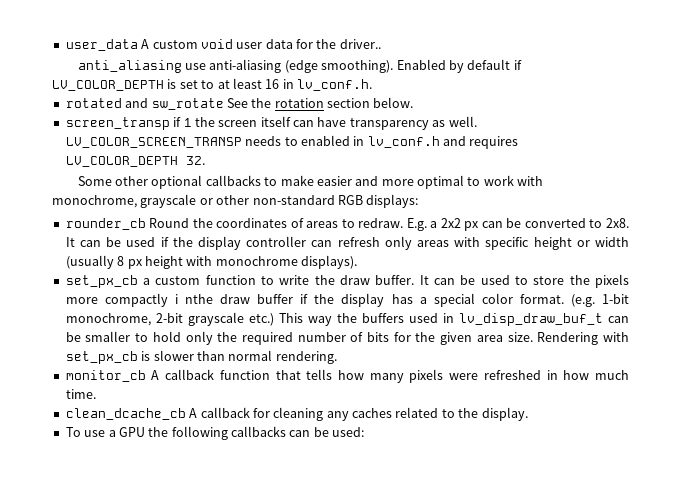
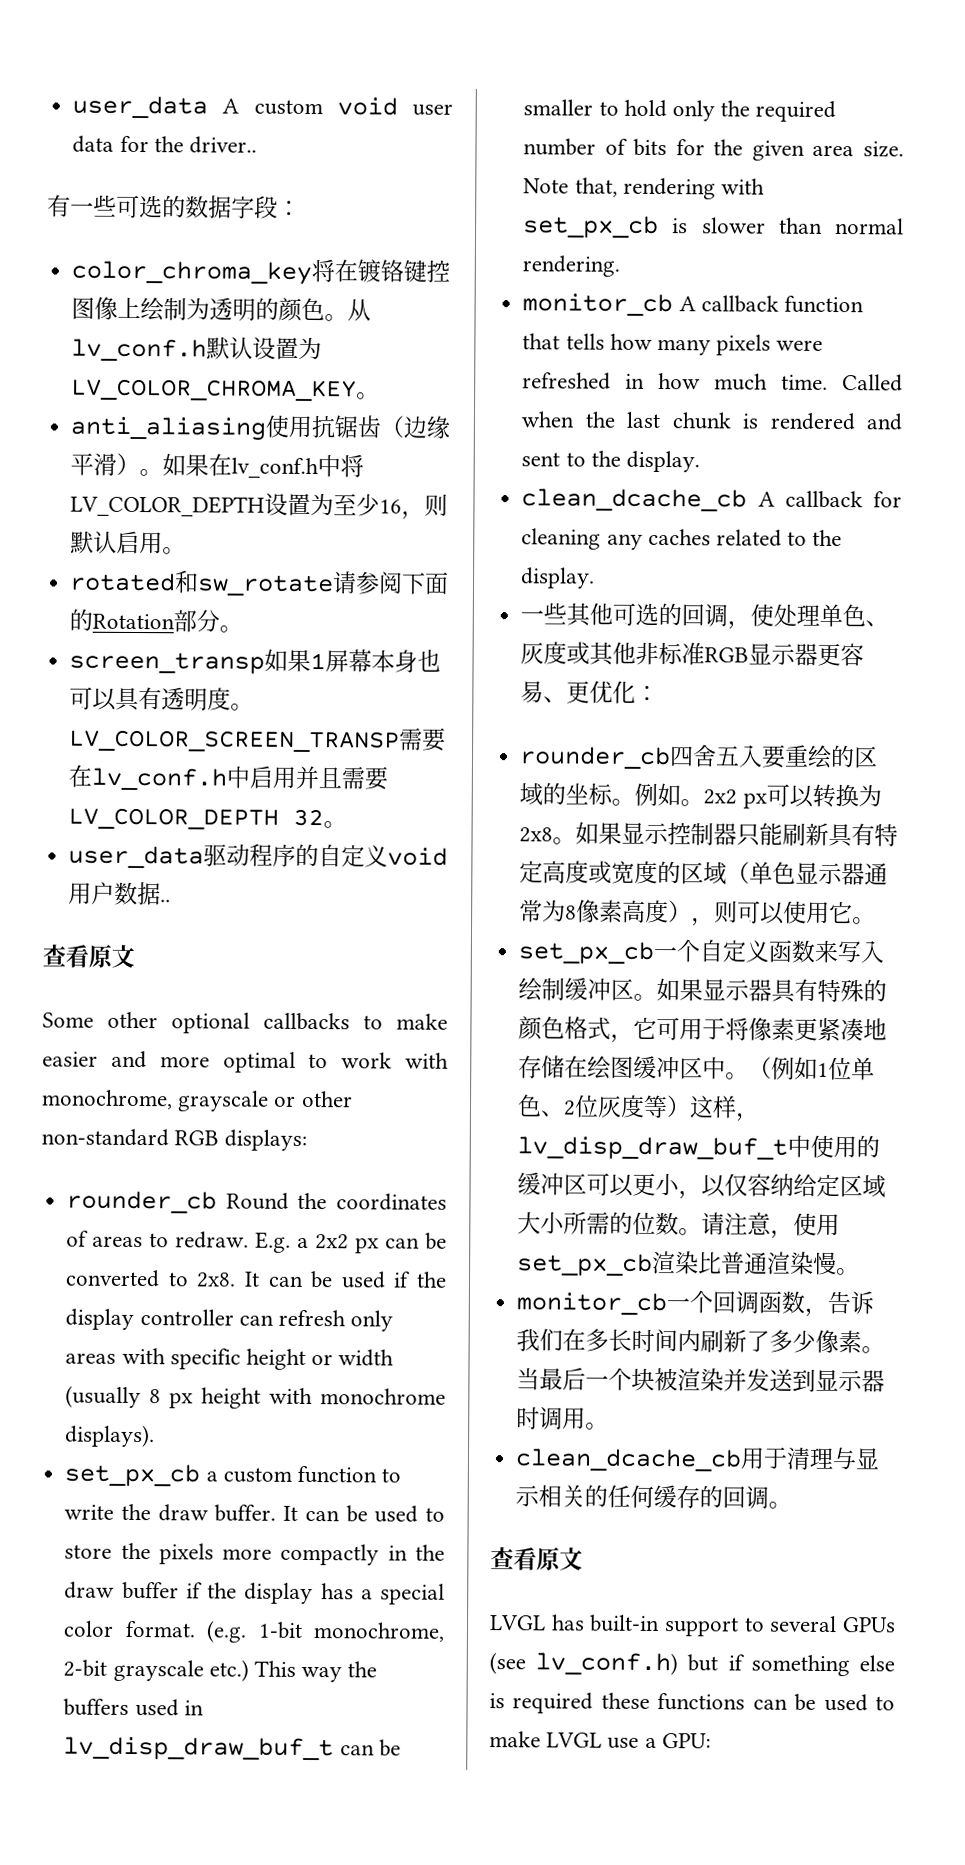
[77,59,522,73] [52,78,372,91] [65,97,414,110] [65,116,477,130] [65,135,519,149] [65,156,205,167] anti_aliasing use anti-aliasing (edge smoothing). Enabled by default if LV_COLOR_DEPTH is set to at least 16 in lv_conf.h. // rotated and sw_rotate See the rotation section below. // screen_transp if 1 the screen itself can have transparency as well. LV_COLOR_SCREEN_TRANSP needs to enabled in lv_conf.h and requires LV_COLOR_DEPTH 32. -> [47,194,301,219] [71,259,451,286] [71,296,372,322] [71,336,323,362] [71,378,381,402] [70,414,451,441] [70,452,365,479] [70,492,449,520] [70,530,187,555] [69,570,450,597] [69,608,244,633] [69,648,442,674] [69,686,255,712] [69,727,447,753] [68,764,389,791] [68,807,348,830] [68,843,449,869] [68,881,172,906] [42,944,135,968] 有一些可选的数据字段： // color_chroma_key将在镀铬键控图像上绘制为透明的颜色。从lv_conf.h默认设置为LV_COLOR_CHROMA_KEY。 // anti_aliasing使用抗锯齿（边缘平滑）。如果在lv_conf.h中将LV_COLOR_DEPTH设置为至少16，则默认启用。 // rotated和sw_rotate请参阅下面的Rotation部分。 // screen_transp如果1屏幕本身也可以具有透明度。LV_COLOR_SCREEN_TRANSP需要在lv_conf.h中启用并且需要LV_COLOR_DEPTH 32。 // user_data驱动程序的自定义void用户数据.. // 查看原文
[174,294,213,304] i nthe -> [387,1544,446,1561] in the
[537,332,599,345] Rendering -> [523,177,716,200] Note that, rendering
(96, 394) none -> [842,374,903,392] [521,411,902,431] [521,450,700,473] Called when the last chunk is rendered and sent to the display.
[65,426,365,440] To use a GPU the following callbacks can be used: -> [520,602,890,630] [520,641,865,667] [520,680,660,704] [519,744,879,770] [519,782,882,809] [519,821,899,848] [519,860,889,886] [519,899,877,927] [518,939,885,964] [518,977,888,1003] [518,1016,888,1043] [518,1055,876,1081] [517,1094,760,1122] [517,1134,881,1160] [517,1172,887,1200] [517,1211,841,1239] [517,1250,861,1276] [516,1290,875,1318] [516,1328,886,1354] [516,1367,886,1393] [516,1406,610,1430] [515,1446,881,1472] [515,1484,793,1509] [490,1547,583,1571] [489,1614,896,1637] [489,1652,895,1677] [489,1692,895,1714] [489,1731,711,1749] 一些其他可选的回调，使处理单色、灰度或其他非标准RGB显示器更容易、更优化： // rounder_cb四舍五入要重绘的区域的坐标。例如。2x2 px可以转换为2x8。如果显示控制器只能刷新具有特定高度或宽度的区域（单色显示器通常为8像素高度），则可以使用它。 // set_px_cb一个自定义函数来写入绘制缓冲区。如果显示器具有特殊的颜色格式，它可用于将像素更紧凑地存储在绘图缓冲区中。（例如1位单色、2位灰度等）这样，lv_disp_draw_buf_t中使用的缓冲区可以更小，以仅容纳给定区域大小所需的位数。请注意，使用set_px_cb渲染比普通渲染慢。 // monitor_cb一个回调函数，告诉我们在多长时间内刷新了多少像素。当最后一个块被渲染并发送到显示器时调用。 // clean_dcache_cb用于清理与显示相关的任何缓存的回调。 // 查看原文 // LVGL has built-in support to several GPUs (see lv_conf.h) but if something else is required these functions can be used to make LVGL use a GPU:

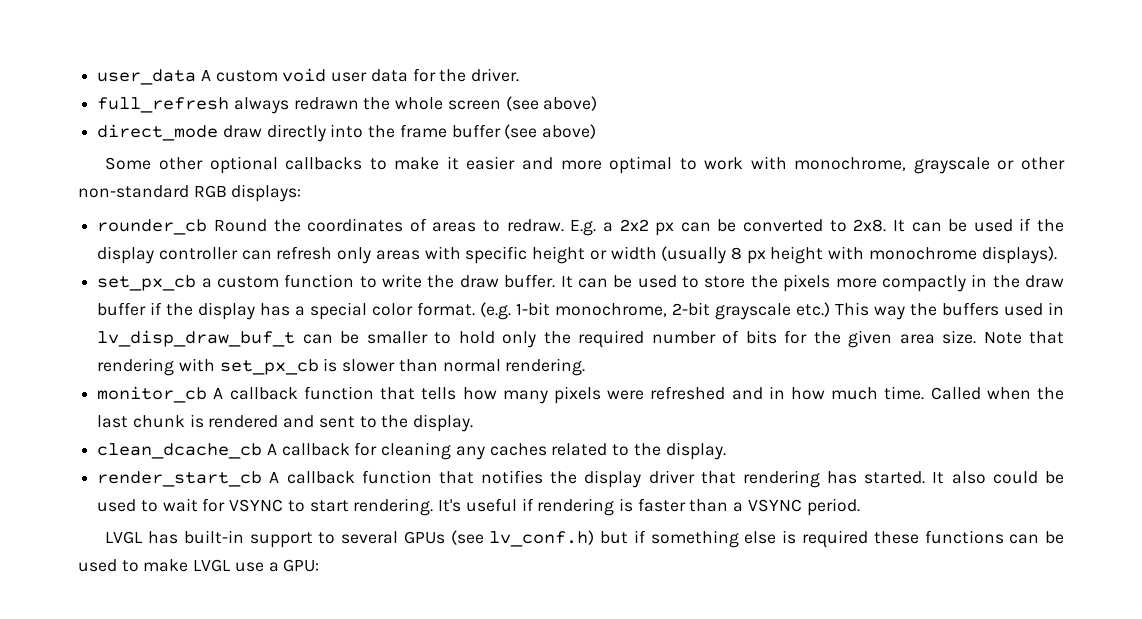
[188,136,257,154] [47,194,301,219] [71,259,451,286] [71,296,372,322] [71,336,323,362] [71,378,381,402] [70,414,451,441] [70,452,365,479] [70,492,449,520] [70,530,187,555] [69,570,450,597] [69,608,244,633] [69,648,442,674] [69,686,255,712] [69,727,447,753] [68,764,389,791] [68,807,348,830] [68,843,449,869] [68,881,172,906] [42,944,135,968] driver.. // 有一些可选的数据字段： // color_chroma_key将在镀铬键控图像上绘制为透明的颜色。从lv_conf.h默认设置为LV_COLOR_CHROMA_KEY。 // anti_aliasing使用抗锯齿（边缘平滑）。如果在lv_conf.h中将LV_COLOR_DEPTH设置为至少16，则默认启用。 // rotated和sw_rotate请参阅下面的Rotation部分。 // screen_transp如果1屏幕本身也可以具有透明度。LV_COLOR_SCREEN_TRANSP需要在lv_conf.h中启用并且需要LV_COLOR_DEPTH 32。 // user_data驱动程序的自定义void用户数据.. // 查看原文 -> [471,68,520,82] [97,96,598,114] [97,124,597,142] driver. // full_refresh always redrawn the whole screen (see above) // direct_mode draw directly into the frame buffer (see above)
(448, 1021) none -> [446,156,459,170] it
[574,177,618,197] that, -> [1028,331,1064,344] that
(612, 381) none -> [731,387,763,400] and
[520,602,890,630] [520,641,865,667] [520,680,660,704] [519,744,879,770] [519,782,882,809] [519,821,899,848] [519,860,889,886] [519,899,877,927] [518,939,885,964] [518,977,888,1003] [518,1016,888,1043] [518,1055,876,1081] [517,1094,760,1122] [517,1134,881,1160] [517,1172,887,1200] [517,1211,841,1239] [517,1250,861,1276] [516,1290,875,1318] [516,1328,886,1354] [516,1367,886,1393] [516,1406,610,1430] [515,1446,881,1472] [515,1484,793,1509] [490,1547,583,1571] 一些其他可选的回调，使处理单色、灰度或其他非标准RGB显示器更容易、更优化： // rounder_cb四舍五入要重绘的区域的坐标。例如。2x2 px可以转换为2x8。如果显示控制器只能刷新具有特定高度或宽度的区域（单色显示器通常为8像素高度），则可以使用它。 // set_px_cb一个自定义函数来写入绘制缓冲区。如果显示器具有特殊的颜色格式，它可用于将像素更紧凑地存储在绘图缓冲区中。（例如1位单色、2位灰度等）这样，lv_disp_draw_buf_t中使用的缓冲区可以更小，以仅容纳给定区域大小所需的位数。请注意，使用set_px_cb渲染比普通渲染慢。 // monitor_cb一个回调函数，告诉我们在多长时间内刷新了多少像素。当最后一个块被渲染并发送到显示器时调用。 // clean_dcache_cb用于清理与显示相关的任何缓存的回调。 // 查看原文 -> [97,470,1064,488] [97,498,860,516] render_start_cb A callback function that notifies the display driver that rendering has started. It also could be used to wait for VSYNC to start rendering. It's useful if rendering is faster than a VSYNC period.

